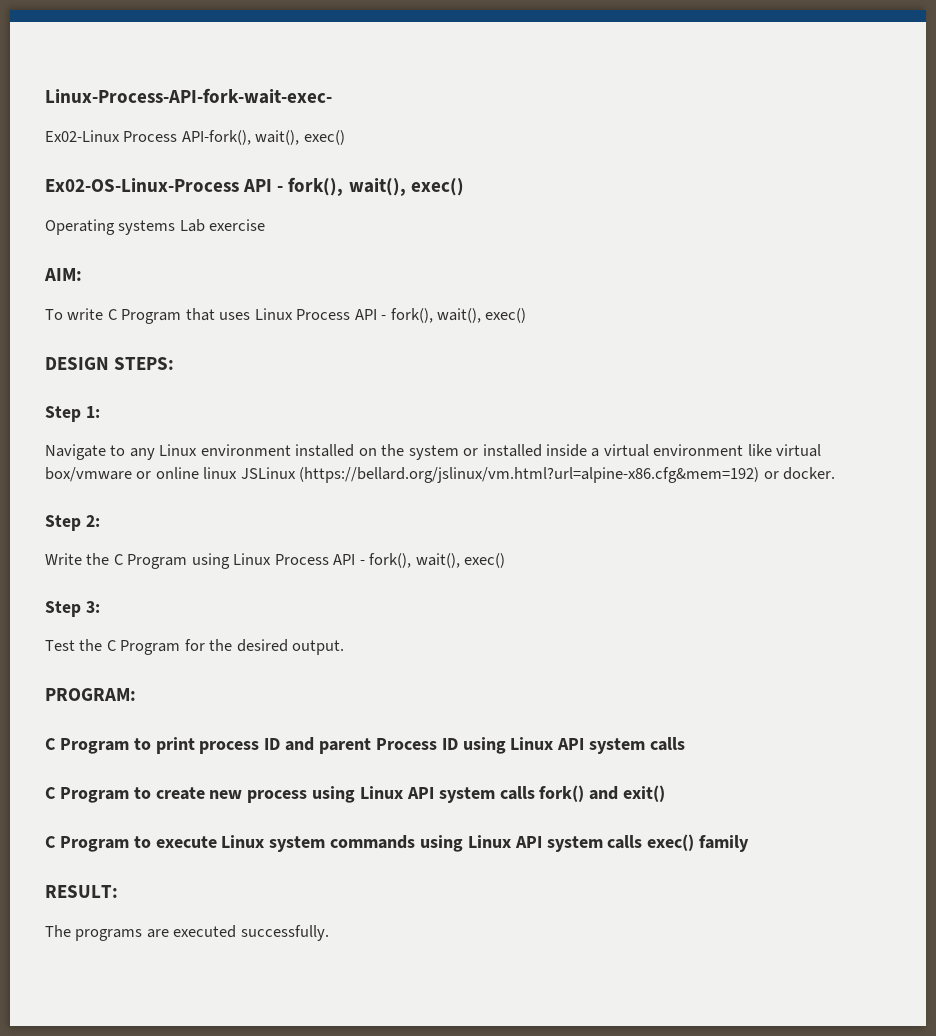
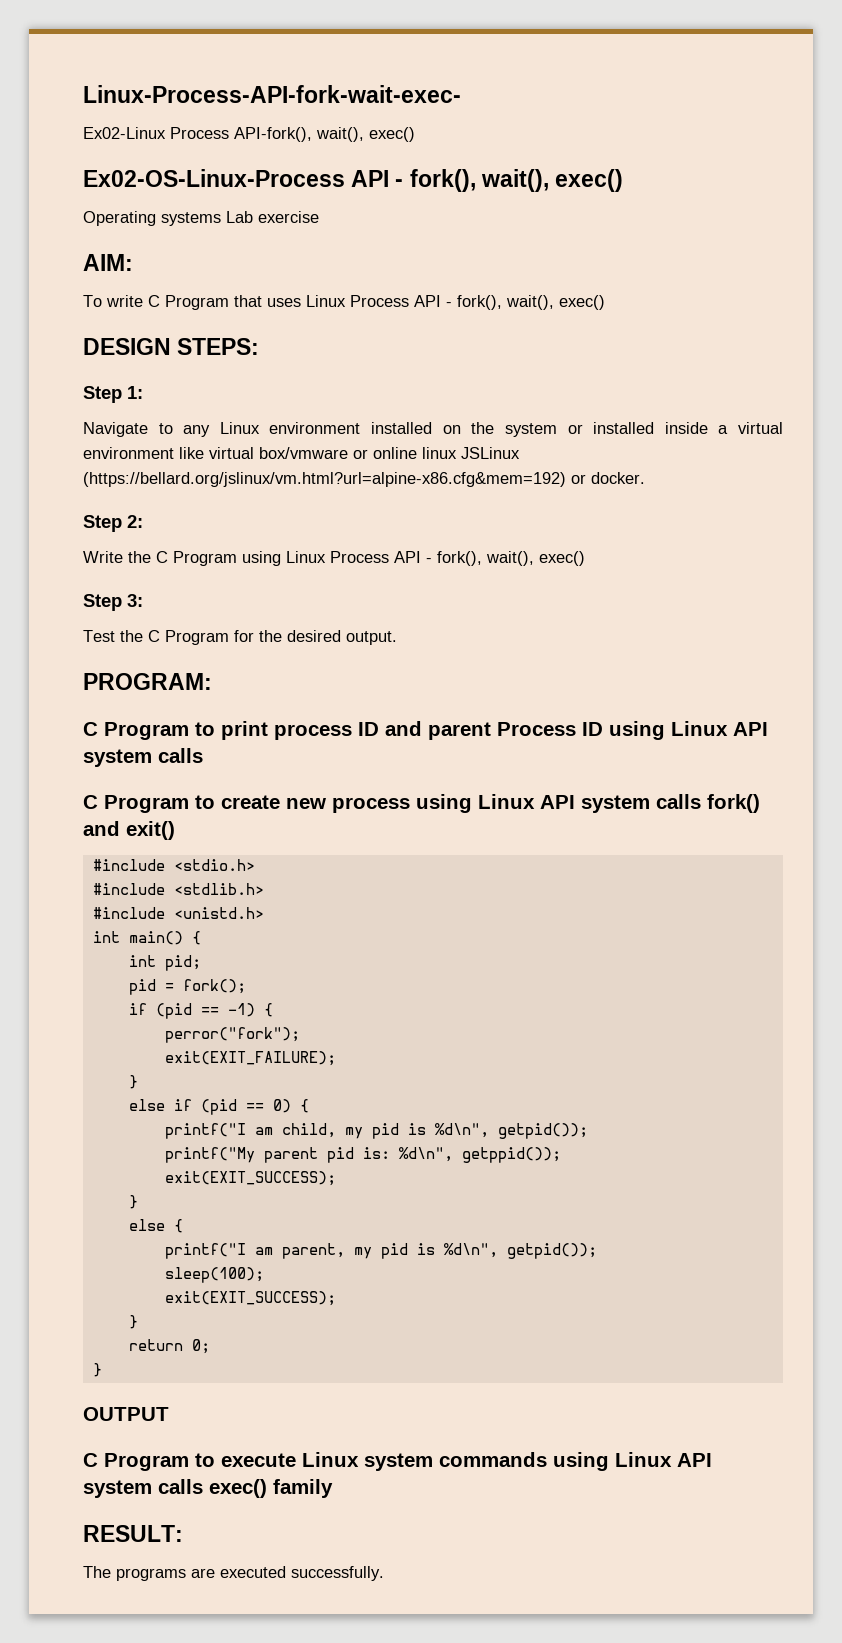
(666, 793) none -> [92,859,255,871] [92,883,264,895] [92,907,264,919] [92,931,201,945] [128,955,201,971] [128,979,246,995] [128,1003,273,1019] [164,1027,300,1043] [164,1051,336,1066] [128,1075,138,1089] [128,1099,309,1115] [164,1123,588,1139] [164,1147,561,1163] [164,1171,336,1186] [128,1195,138,1209] [128,1219,183,1233] [164,1243,597,1259] [164,1267,264,1283] [164,1291,336,1306] [128,1315,138,1329] [128,1339,210,1354] [92,1363,102,1377] [83,1407,169,1421] // #include <stdio.h> // #include <stdlib.h> // #include <unistd.h> // int main() { // int pid; // pid = fork(); // if (pid == -1) { // perror("fork"); // exit(EXIT_FAILURE); // } // else if (pid == 0) { // printf("I am child, my pid is %d\n", getpid()); // printf("My parent pid is: %d\n", getppid()); // exit(EXIT_SUCCESS); // } // else { // printf("I am parent, my pid is %d\n", getpid()); // sleep(100); // exit(EXIT_SUCCESS); // } // return 0; // } // OUTPUT

